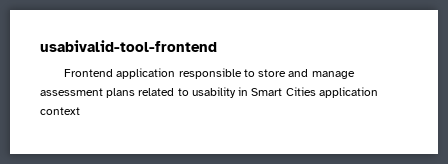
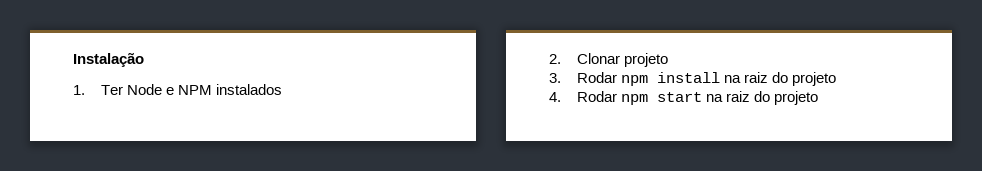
[40,40,217,52] [64,68,355,79] [40,87,378,98] [40,107,80,115] usabivalid-tool-frontend // Frontend application responsible to store and manage assessment plans related to usability in Smart Cities application context -> [73,52,144,67] [73,84,283,95] [549,53,669,67] [549,72,837,86] [549,91,819,105] Instalação // 1. Ter Node e NPM instalados // 2. Clonar projeto // 3. Rodar npm install na raiz do projeto // 4. Rodar npm start na raiz do projeto

